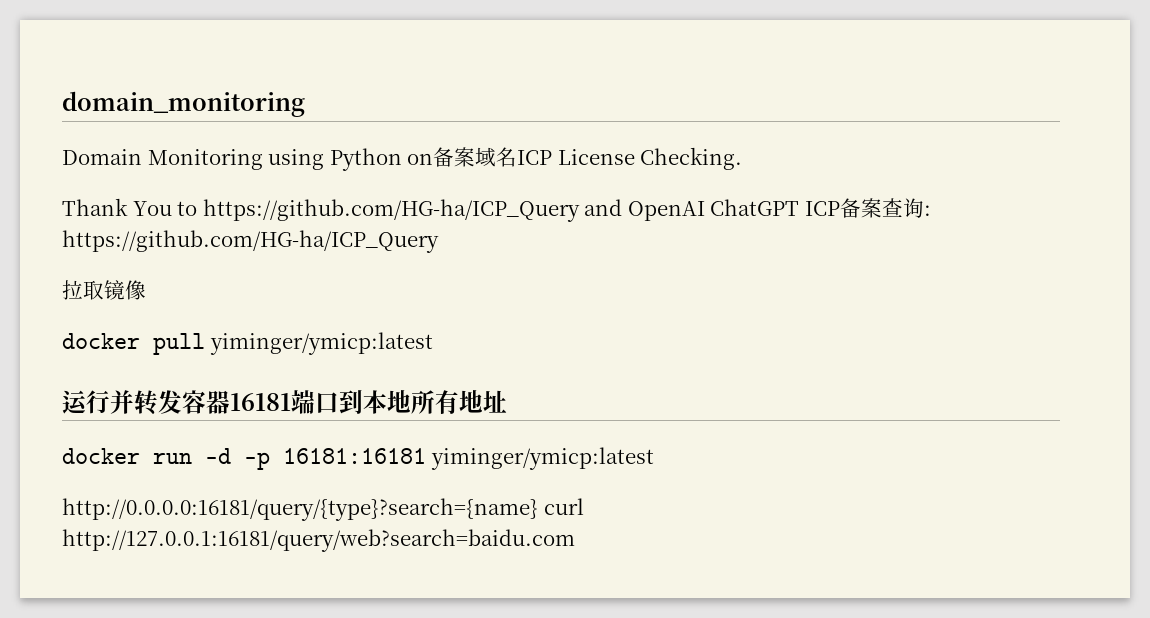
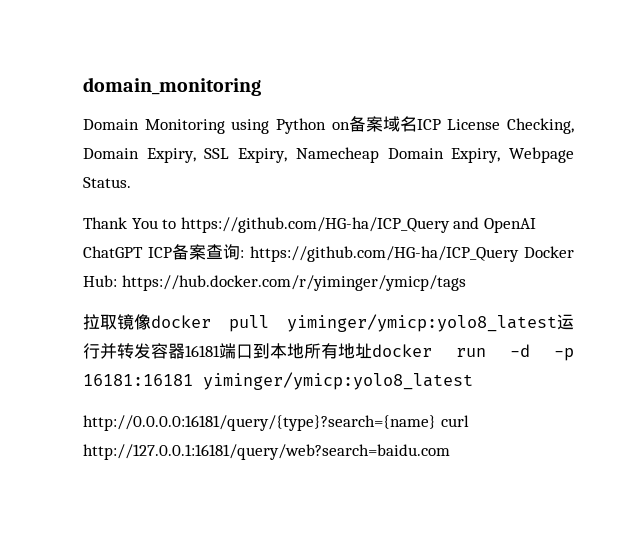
[640,147,743,170] Checking. -> [507,118,574,134] [83,147,574,163] [83,177,131,188] Checking, Domain Expiry, SSL Expiry, Namecheap Domain Expiry, Webpage Status.
(439, 241) none -> [524,246,574,258] [83,275,466,291] Docker Hub: https://hub.docker.com/r/yiminger/ymicp/tags
(146, 290) // -> (151, 322) none
[209,332,433,355] yiminger/ymicp:latest // -> [287,314,557,332] yiminger/ymicp:yolo8_latest
(507, 401) // -> (372, 351) none
[430,447,654,470] yiminger/ymicp:latest -> [203,372,473,390] yiminger/ymicp:yolo8_latest

